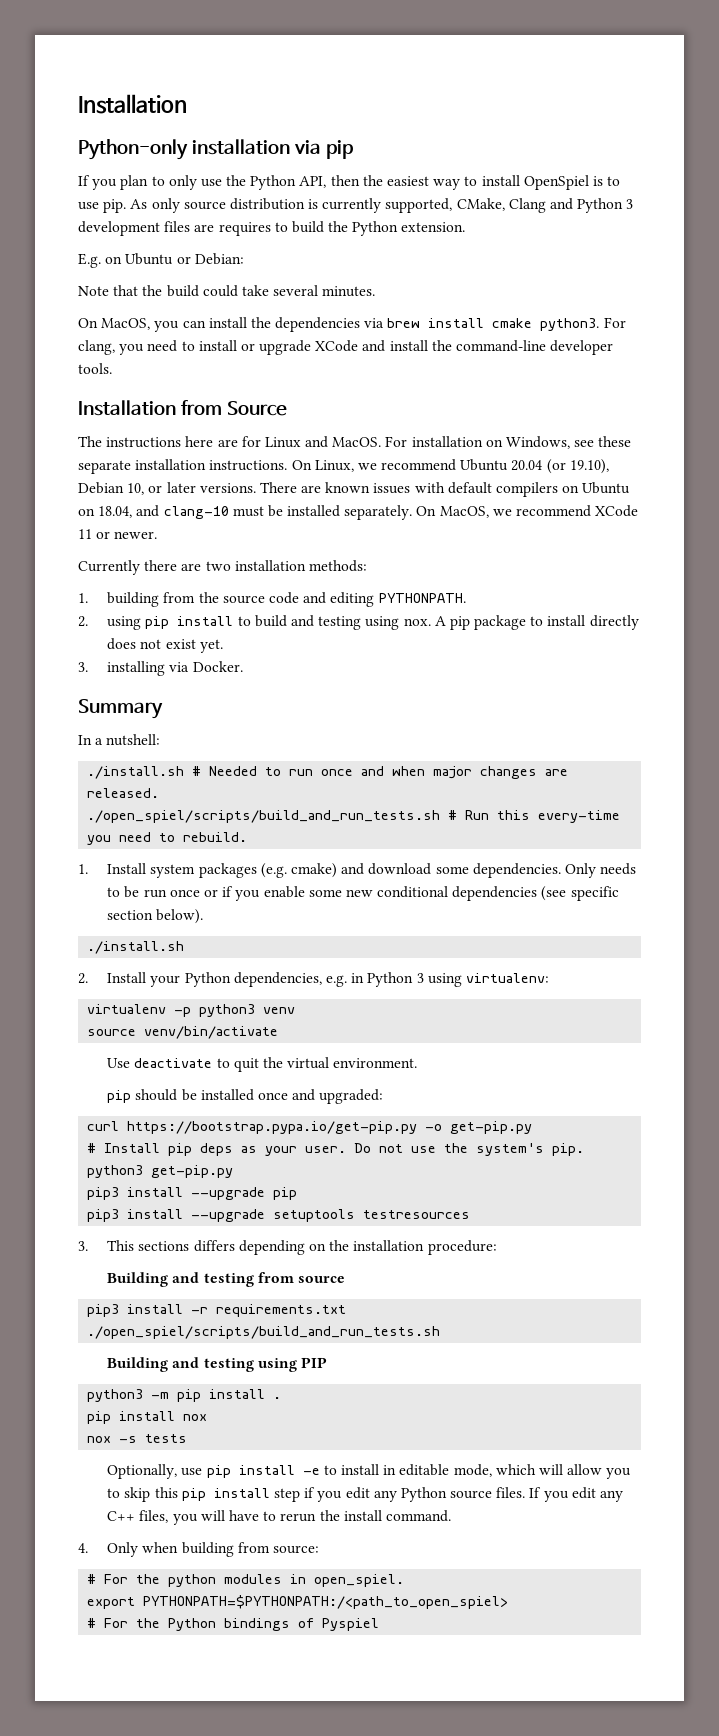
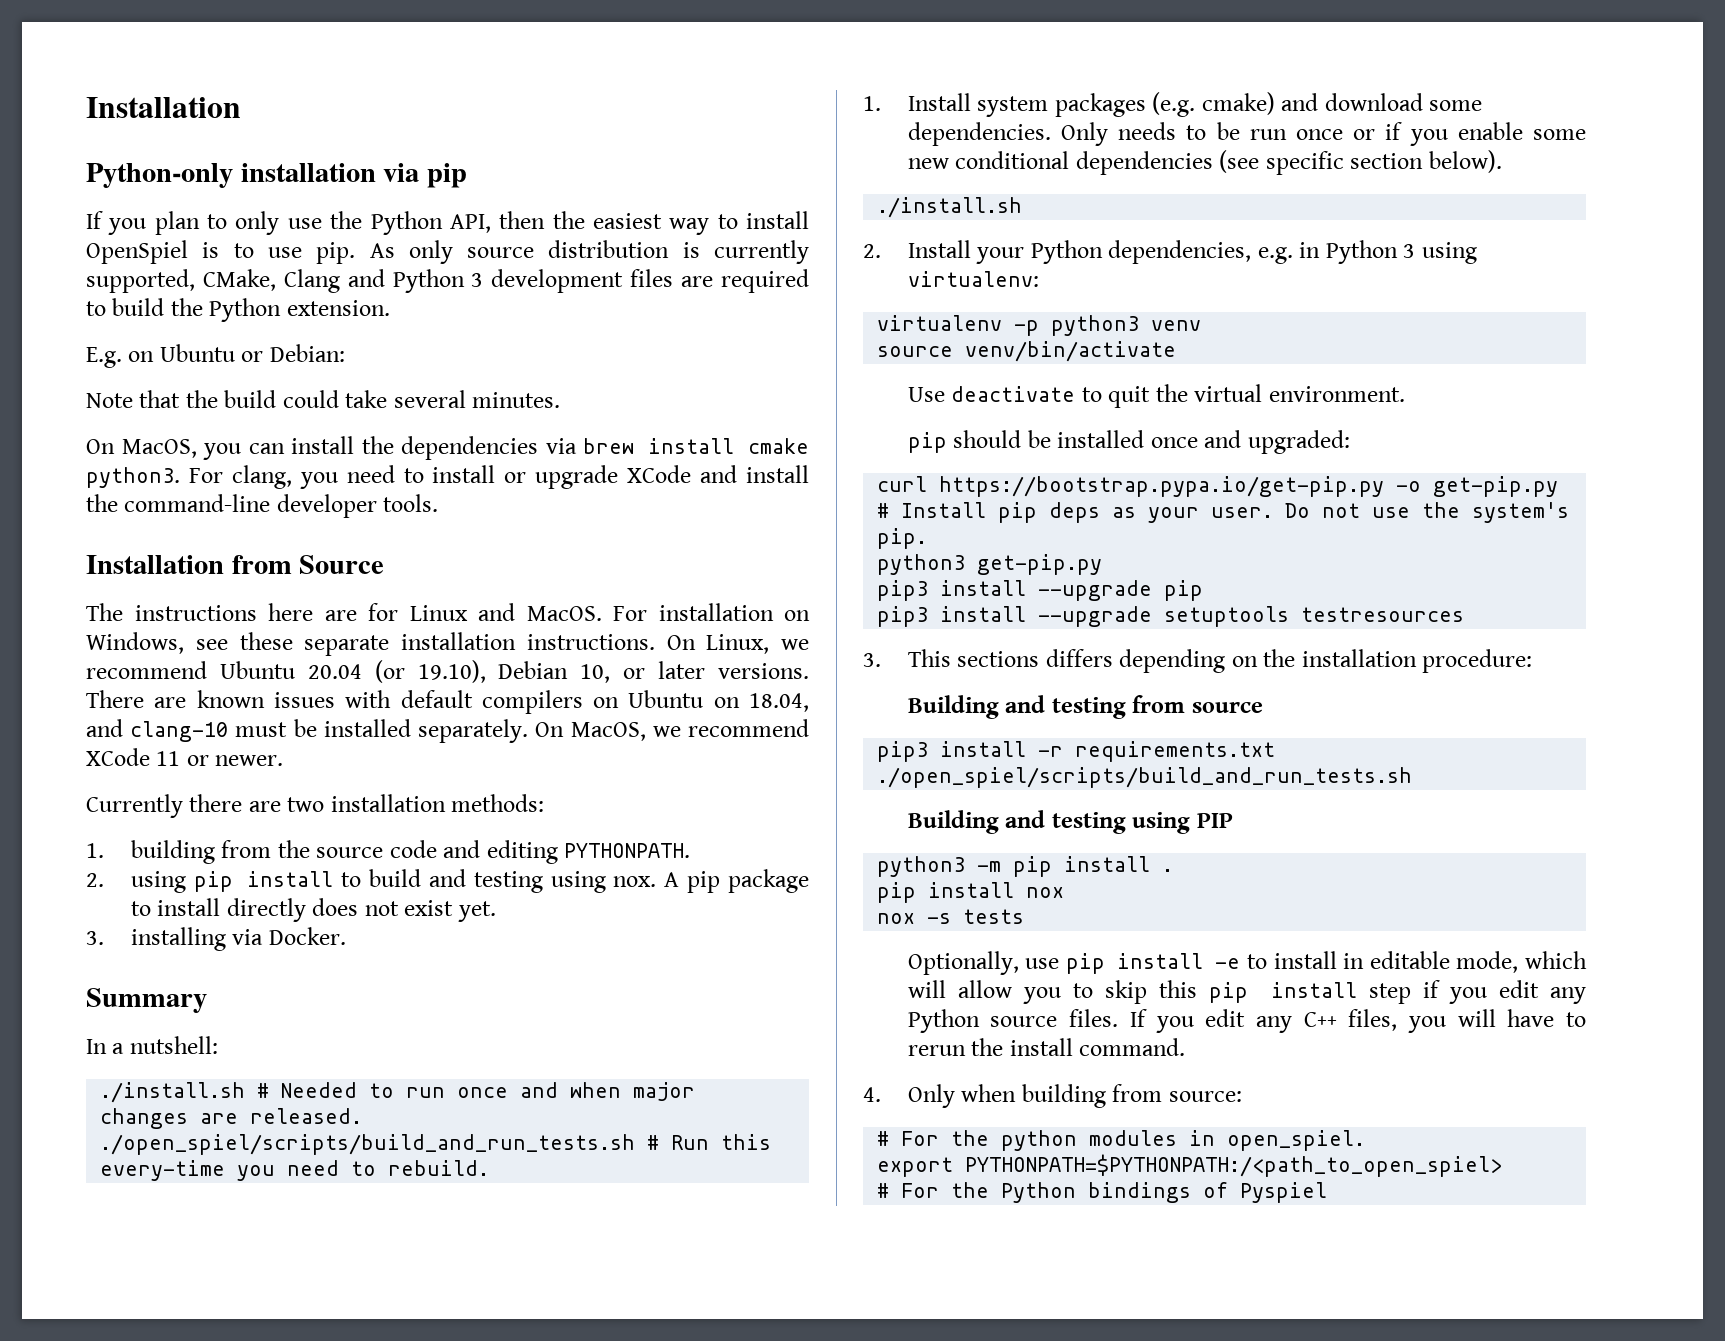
[218,222,271,236] requires -> [721,269,809,293] required

